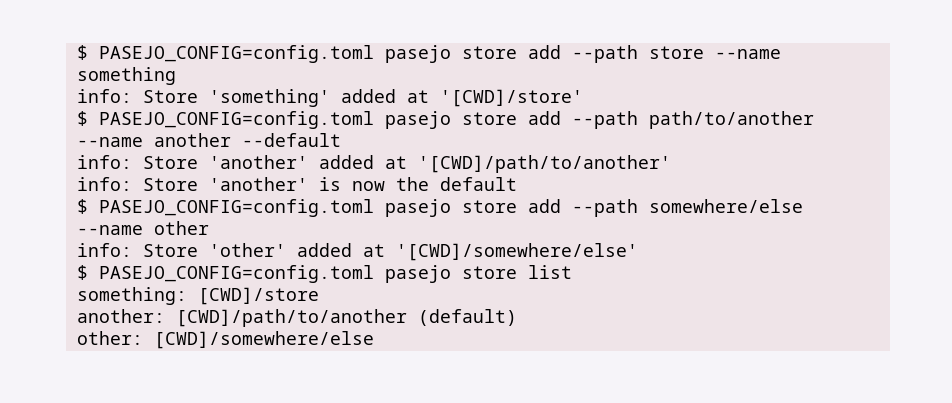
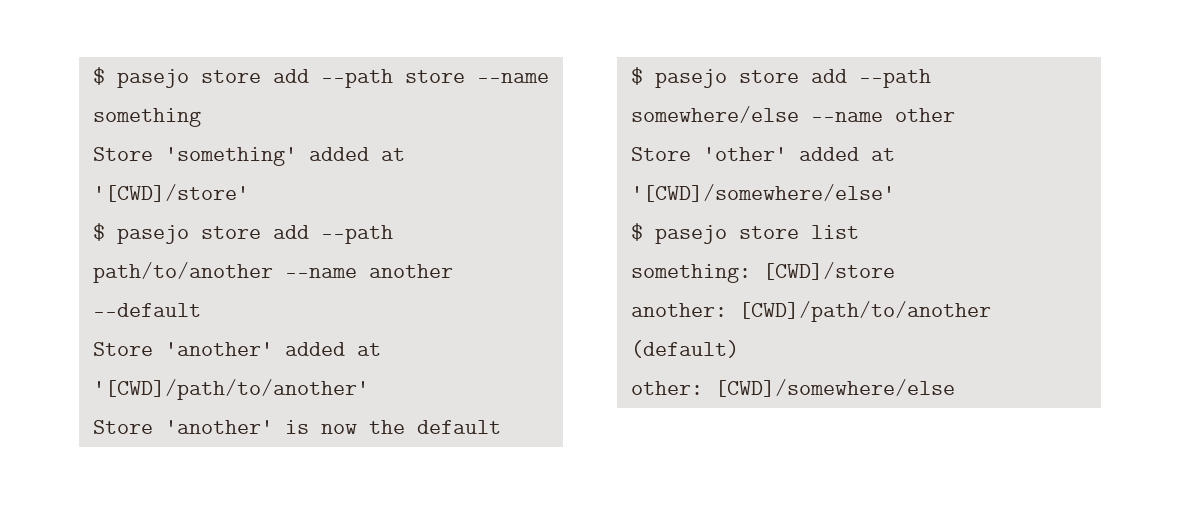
[76,45,374,63] $ PASEJO_CONFIG=config.toml -> [92,67,105,85] $
[76,89,132,103] info: -> (201, 117) none
[98,111,374,129] PASEJO_CONFIG=config.toml -> (105, 232) none
[76,155,132,169] info: -> (201, 310) none
[76,177,132,191] info: -> (369, 389) none
[98,199,374,217] PASEJO_CONFIG=config.toml -> (643, 76) none
[76,243,132,257] info: -> (955, 115) none
[98,265,374,283] PASEJO_CONFIG=config.toml -> (643, 232) none

